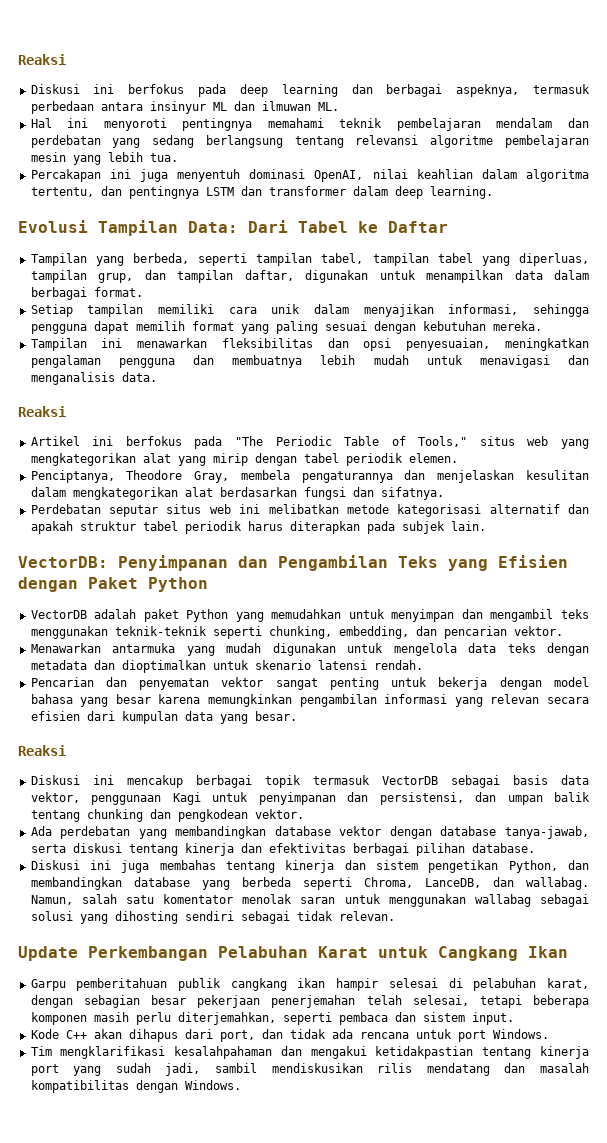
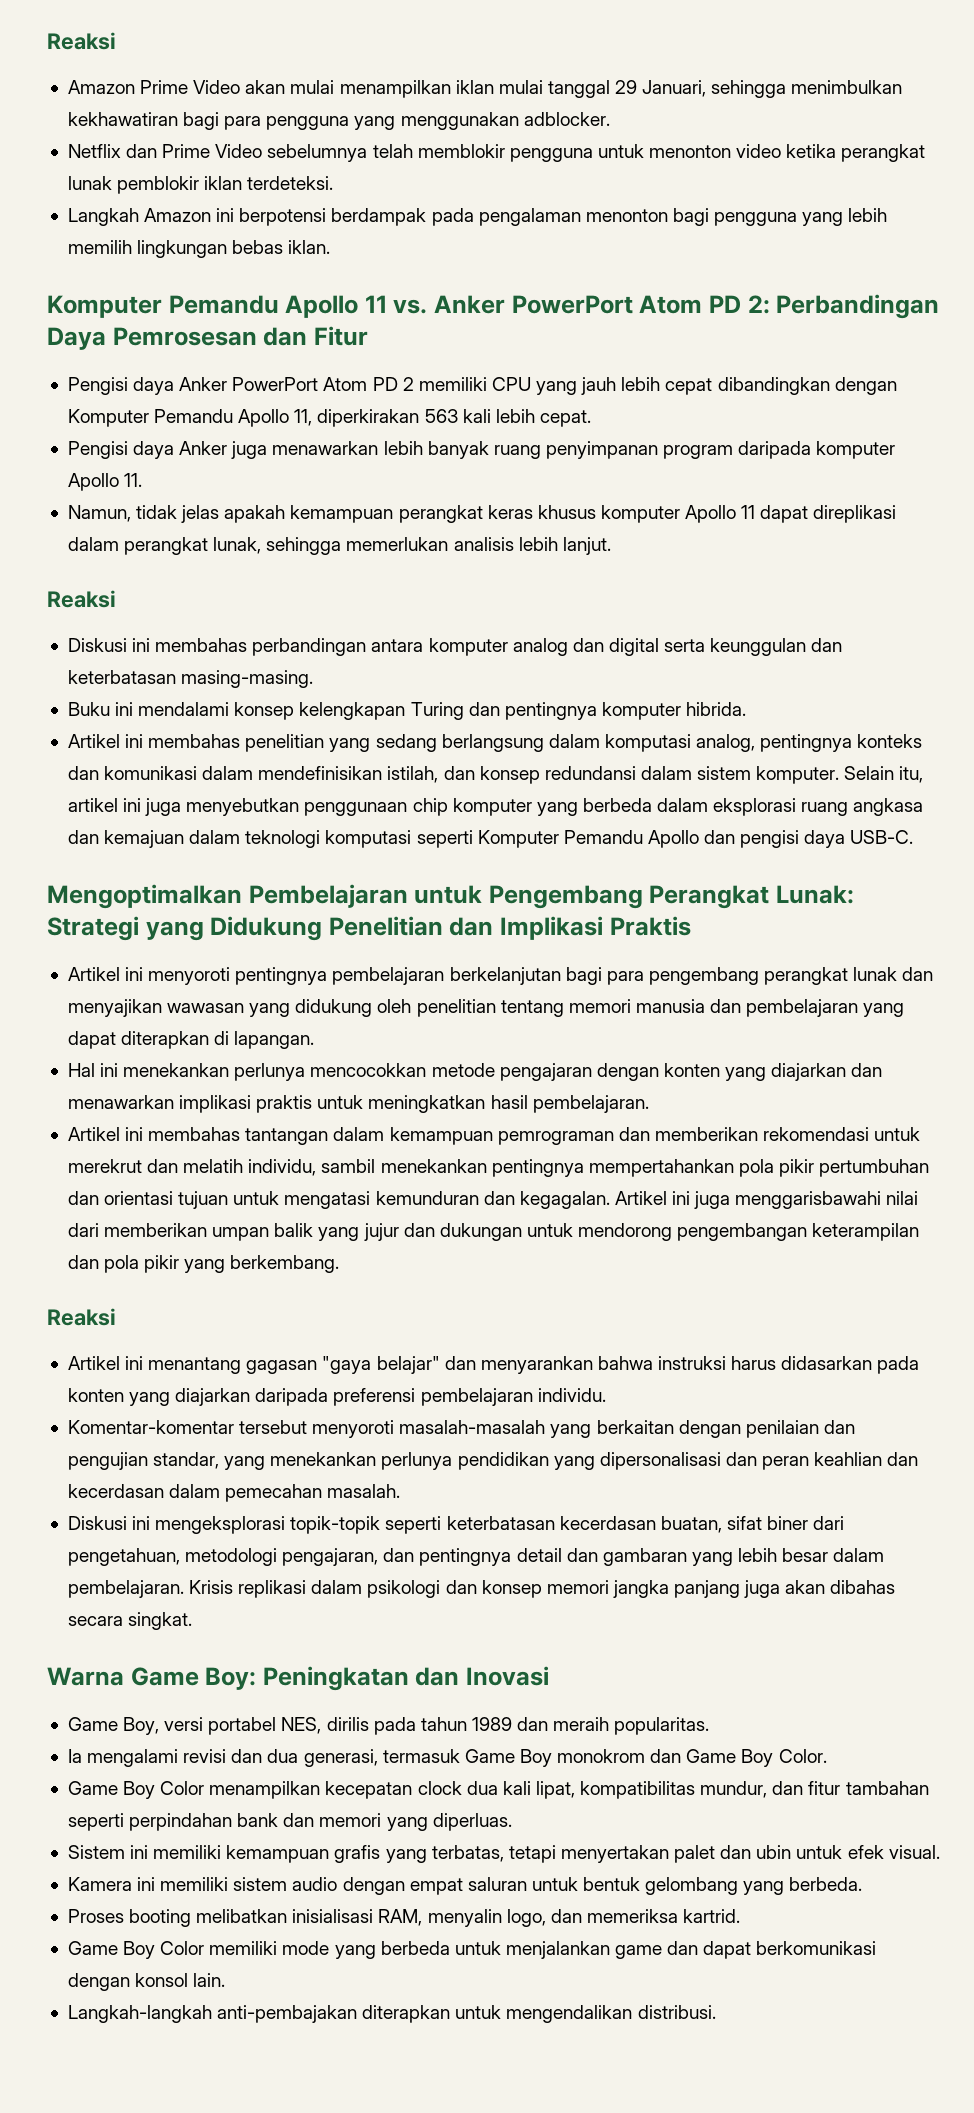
[18,54,66,65] [30,84,590,97] [30,101,339,114] [30,118,589,131] [30,135,590,148] [30,152,178,165] [30,169,589,182] [30,186,493,199] [18,220,448,236] [30,253,589,266] [30,270,590,283] [30,287,143,300] [30,304,589,317] [30,321,542,334] [30,338,590,351] [30,355,589,368] [30,372,157,385] [18,406,66,417] [30,436,589,449] [30,453,458,466] [30,470,589,483] [30,487,444,500] [30,504,589,517] [30,521,486,534] [18,555,568,571] [18,577,208,592] [30,609,590,622] [30,626,563,639] [30,643,590,656] [30,660,423,673] [30,677,589,690] [30,694,589,707] [30,711,297,724] [18,745,66,756] [30,775,589,788] [30,792,591,805] [30,809,304,822] [30,826,589,839] [30,843,535,856] [30,860,589,873] [30,877,589,890] [30,894,589,907] [30,911,395,924] [18,946,568,961] [30,978,589,991] [30,995,589,1008] [30,1012,514,1025] [30,1029,549,1042] [30,1046,589,1059] [30,1063,589,1076] [30,1080,241,1093] Reaksi // Diskusi ini berfokus pada deep learning dan berbagai aspeknya, termasuk perbedaan antara insinyur ML dan ilmuwan ML. // Hal ini menyoroti pentingnya memahami teknik pembelajaran mendalam dan perdebatan yang sedang berlangsung tentang relevansi algoritme pembelajaran mesin yang lebih tua. // Percakapan ini juga menyentuh dominasi OpenAI, nilai keahlian dalam algoritma tertentu, dan pentingnya LSTM dan transformer dalam deep learning. // Evolusi Tampilan Data: Dari Tabel ke Daftar // Tampilan yang berbeda, seperti tampilan tabel, tampilan tabel yang diperluas, tampilan grup, dan tampilan daftar, digunakan untuk menampilkan data dalam berbagai format. // Setiap tampilan memiliki cara unik dalam menyajikan informasi, sehingga pengguna dapat memilih format yang paling sesuai dengan kebutuhan mereka. // Tampilan ini menawarkan fleksibilitas dan opsi penyesuaian, meningkatkan pengalaman pengguna dan membuatnya lebih mudah untuk menavigasi dan menganalisis data. // Reaksi // Artikel ini berfokus pada "The Periodic Table of Tools," situs web yang mengkategorikan alat yang mirip dengan tabel periodik elemen. // Penciptanya, Theodore Gray, membela pengaturannya dan menjelaskan kesulitan dalam mengkategorikan alat berdasarkan fungsi dan sifatnya. // Perdebatan seputar situs web ini melibatkan metode kategorisasi alternatif dan apakah struktur tabel periodik harus diterapkan pada subjek lain. // VectorDB: Penyimpanan dan Pengambilan Teks yang Efisien dengan Paket Python // VectorDB adalah paket Python yang memudahkan untuk menyimpan dan mengambil teks menggunakan teknik-teknik seperti chunking, embedding, dan pencarian vektor. // Menawarkan antarmuka yang mudah digunakan untuk mengelola data teks dengan metadata dan dioptimalkan untuk skenario latensi rendah. // Pencarian dan penyematan vektor sangat penting untuk bekerja dengan model bahasa yang besar karena memungkinkan pengambilan informasi yang relevan secara efisien dari kumpulan data yang besar. // Reaksi // Diskusi ini mencakup berbagai topik termasuk VectorDB sebagai basis data vektor, penggunaan Kagi untuk penyimpanan dan persistensi, dan umpan balik tentang chunking dan pengkodean vektor. // Ada perdebatan yang membandingkan database vektor dengan database tanya-jawab, serta diskusi tentang kinerja dan efektivitas berbagai pilihan database. // Diskusi ini juga membahas tentang kinerja dan sistem pengetikan Python, dan membandingkan database yang berbeda seperti Chroma, LanceDB, dan wallabag. Namun, salah satu komentator menolak saran untuk menggunakan wallabag sebagai solusi yang dihosting sendiri sebagai tidak relevan. // Update Perkembangan Pelabuhan Karat untuk Cangkang Ikan // Garpu pemberitahuan publik cangkang ikan hampir selesai di pelabuhan karat, dengan sebagian besar pekerjaan penerjemahan telah selesai, tetapi beberapa komponen masih perlu diterjemahkan, seperti pembaca dan sistem input. // Kode C++ akan dihapus dari port, dan tidak ada rencana untuk port Windows. // Tim mengklarifikasi kesalahpahaman dan mengakui ketidakpastian tentang kinerja port yang sudah jadi, sambil mendiskusikan rilis mendatang dan masalah kompatibilitas dengan Windows. -> [47,32,116,50] [67,80,903,98] [67,112,610,130] [67,144,926,162] [67,176,334,194] [67,208,888,226] [67,240,331,258] [47,294,940,319] [47,326,368,350] [67,377,897,395] [67,409,591,427] [67,441,896,459] [67,473,143,491] [67,505,897,523] [67,537,611,555] [47,590,116,608] [67,638,843,656] [67,670,314,688] [67,702,747,720] [67,734,923,752] [67,766,924,784] [67,798,924,816] [67,830,914,848] [47,884,855,909] [47,916,691,941] [67,967,934,985] [67,999,905,1017] [67,1031,315,1049] [67,1063,883,1081] [67,1095,649,1113] [67,1127,921,1145] [67,1159,930,1177] [67,1191,919,1209] [67,1223,920,1241] [67,1255,340,1273] [47,1308,116,1326] [67,1356,920,1374] [67,1388,606,1406] [67,1420,855,1438] [67,1452,919,1470] [67,1484,401,1502] [67,1516,845,1534] [67,1548,885,1566] [67,1580,896,1598] [67,1612,193,1630] [47,1666,550,1691] [67,1717,710,1735] [67,1749,827,1767] [67,1781,929,1799] [67,1813,512,1831] [67,1845,940,1863] [67,1877,863,1895] [67,1909,741,1927] [67,1941,877,1959] [67,1973,226,1991] [67,2005,716,2023] Reaksi // Amazon Prime Video akan mulai menampilkan iklan mulai tanggal 29 Januari, sehingga menimbulkan kekhawatiran bagi para pengguna yang menggunakan adblocker. // Netflix dan Prime Video sebelumnya telah memblokir pengguna untuk menonton video ketika perangkat lunak pemblokir iklan terdeteksi. // Langkah Amazon ini berpotensi berdampak pada pengalaman menonton bagi pengguna yang lebih memilih lingkungan bebas iklan. // Komputer Pemandu Apollo 11 vs. Anker PowerPort Atom PD 2: Perbandingan Daya Pemrosesan dan Fitur // Pengisi daya Anker PowerPort Atom PD 2 memiliki CPU yang jauh lebih cepat dibandingkan dengan Komputer Pemandu Apollo 11, diperkirakan 563 kali lebih cepat. // Pengisi daya Anker juga menawarkan lebih banyak ruang penyimpanan program daripada komputer Apollo 11. // Namun, tidak jelas apakah kemampuan perangkat keras khusus komputer Apollo 11 dapat direplikasi dalam perangkat lunak, sehingga memerlukan analisis lebih lanjut. // Reaksi // Diskusi ini membahas perbandingan antara komputer analog dan digital serta keunggulan dan keterbatasan masing-masing. // Buku ini mendalami konsep kelengkapan Turing dan pentingnya komputer hibrida. // Artikel ini membahas penelitian yang sedang berlangsung dalam komputasi analog, pentingnya konteks dan komunikasi dalam mendefinisikan istilah, dan konsep redundansi dalam sistem komputer. Selain itu, artikel ini juga menyebutkan penggunaan chip komputer yang berbeda dalam eksplorasi ruang angkasa dan kemajuan dalam teknologi komputasi seperti Komputer Pemandu Apollo dan pengisi daya USB-C. // Mengoptimalkan Pembelajaran untuk Pengembang Perangkat Lunak: Strategi yang Didukung Penelitian dan Implikasi Praktis // Artikel ini menyoroti pentingnya pembelajaran berkelanjutan bagi para pengembang perangkat lunak dan menyajikan wawasan yang didukung oleh penelitian tentang memori manusia dan pembelajaran yang dapat diterapkan di lapangan. // Hal ini menekankan perlunya mencocokkan metode pengajaran dengan konten yang diajarkan dan menawarkan implikasi praktis untuk meningkatkan hasil pembelajaran. // Artikel ini membahas tantangan dalam kemampuan pemrograman dan memberikan rekomendasi untuk merekrut dan melatih individu, sambil menekankan pentingnya mempertahankan pola pikir pertumbuhan dan orientasi tujuan untuk mengatasi kemunduran dan kegagalan. Artikel ini juga menggarisbawahi nilai dari memberikan umpan balik yang jujur dan dukungan untuk mendorong pengembangan keterampilan dan pola pikir yang berkembang. // Reaksi // Artikel ini menantang gagasan "gaya belajar" dan menyarankan bahwa instruksi harus didasarkan pada konten yang diajarkan daripada preferensi pembelajaran individu. // Komentar-komentar tersebut menyoroti masalah-masalah yang berkaitan dengan penilaian dan pengujian standar, yang menekankan perlunya pendidikan yang dipersonalisasi dan peran keahlian dan kecerdasan dalam pemecahan masalah. // Diskusi ini mengeksplorasi topik-topik seperti keterbatasan kecerdasan buatan, sifat biner dari pengetahuan, metodologi pengajaran, dan pentingnya detail dan gambaran yang lebih besar dalam pembelajaran. Krisis replikasi dalam psikologi dan konsep memori jangka panjang juga akan dibahas secara singkat. // Warna Game Boy: Peningkatan dan Inovasi // Game Boy, versi portabel NES, dirilis pada tahun 1989 dan meraih popularitas. // Ia mengalami revisi dan dua generasi, termasuk Game Boy monokrom dan Game Boy Color. // Game Boy Color menampilkan kecepatan clock dua kali lipat, kompatibilitas mundur, dan fitur tambahan seperti perpindahan bank dan memori yang diperluas. // Sistem ini memiliki kemampuan grafis yang terbatas, tetapi menyertakan palet dan ubin untuk efek visual. // Kamera ini memiliki sistem audio dengan empat saluran untuk bentuk gelombang yang berbeda. // Proses booting melibatkan inisialisasi RAM, menyalin logo, dan memeriksa kartrid. // Game Boy Color memiliki mode yang berbeda untuk menjalankan game dan dapat berkomunikasi dengan konsol lain. // Langkah-langkah anti-pembajakan diterapkan untuk mengendalikan distribusi.

